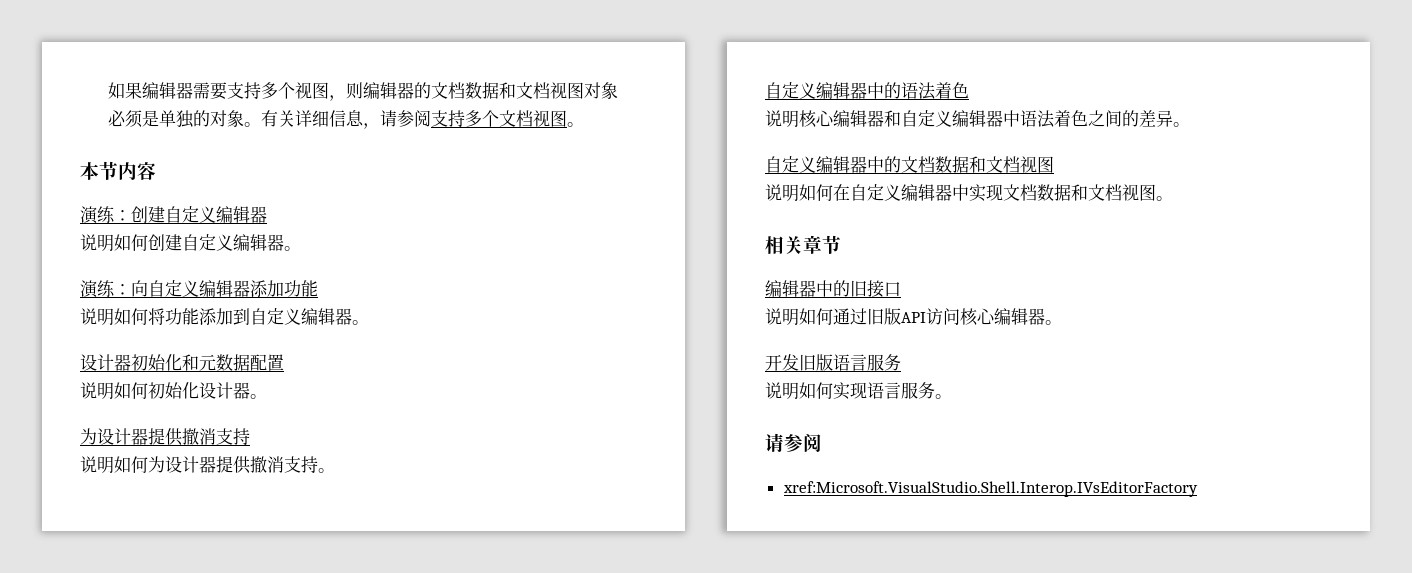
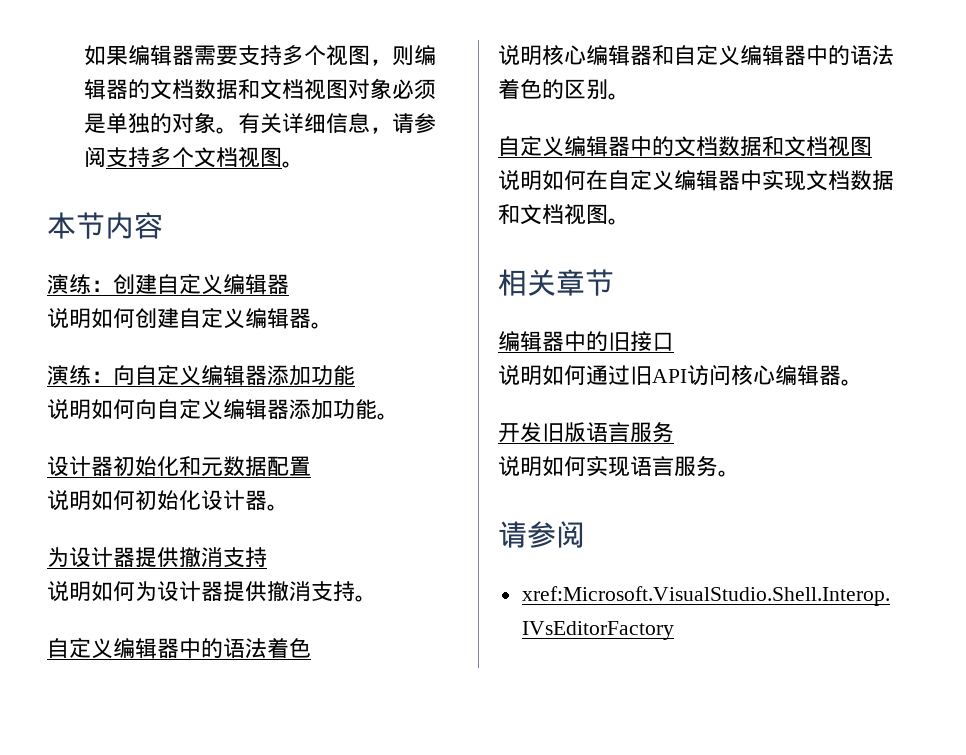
[148,308,352,325] 将功能添加到自定义编辑器 -> [135,399,377,420] 向自定义编辑器添加功能
[1020,110,1173,128] 语法着色之间的差异 -> [828,45,894,65] [498,79,608,100] 的语法着色的区别
[884,308,901,325] 版 -> (652, 375) none

